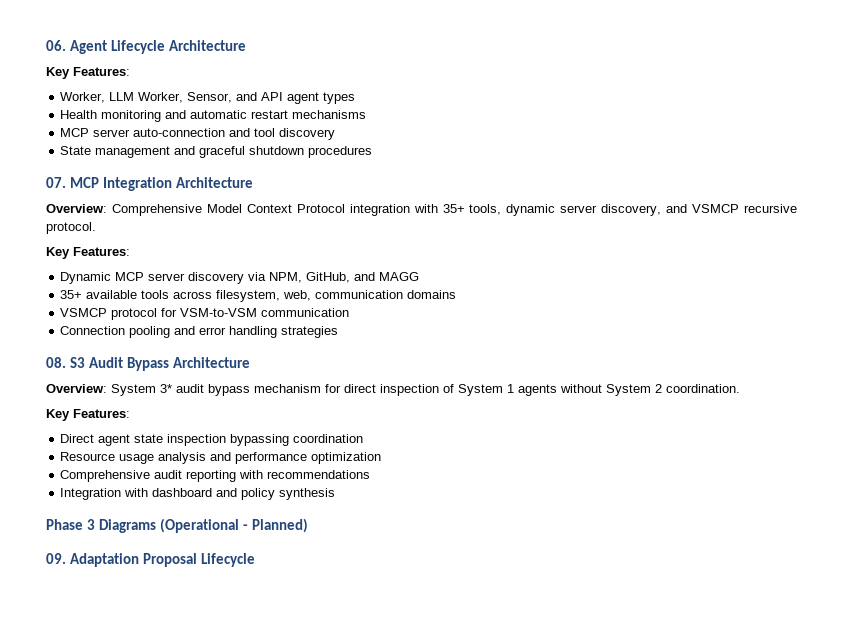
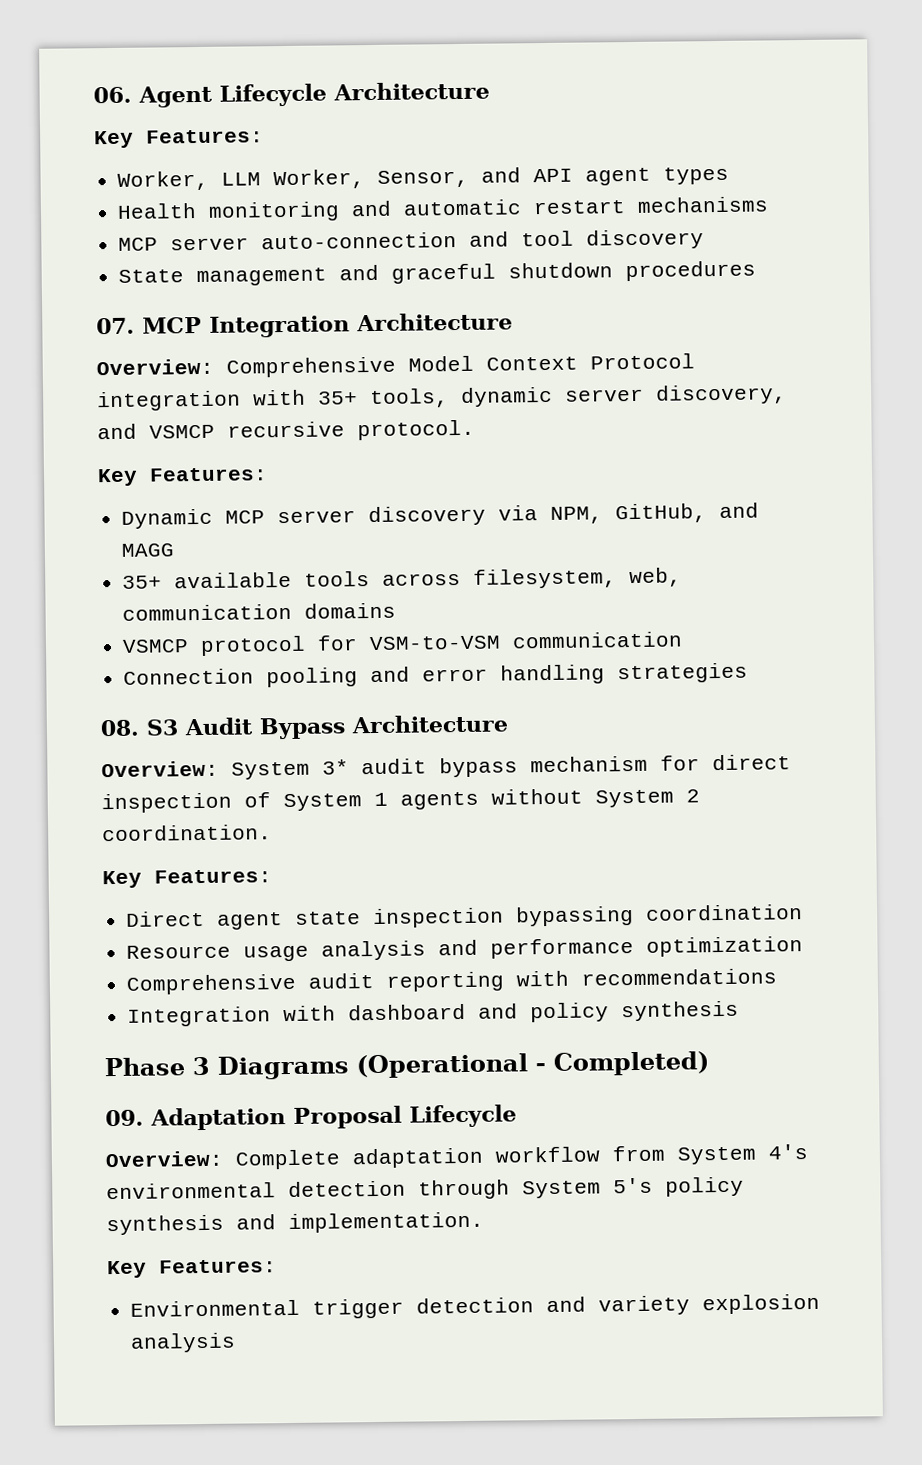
[252,518,309,533] Planned) -> [553,1051,709,1076] Completed)
(255, 560) none -> [105,1144,808,1170] [106,1176,744,1200] [106,1211,484,1236] [107,1259,277,1279] [130,1293,821,1319] [130,1332,237,1353] // Overview: Complete adaptation workflow from System 4's environmental detection through System 5's policy synthesis and implementation. // Key Features: // Environmental trigger detection and variety explosion analysis

